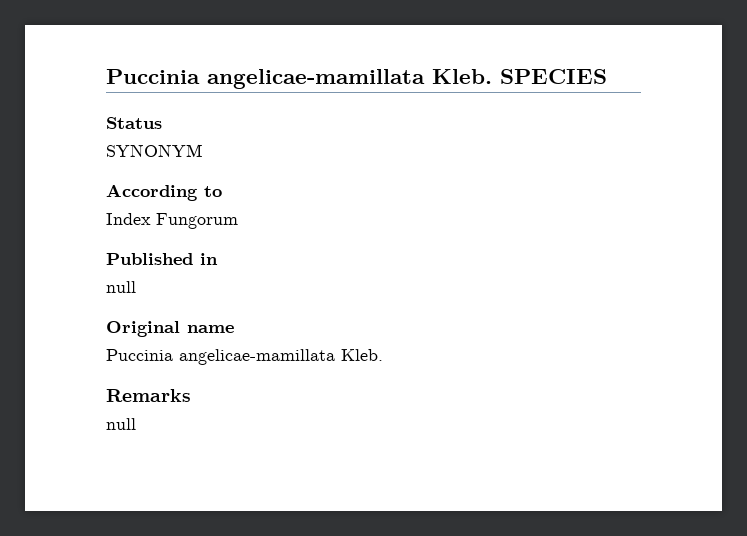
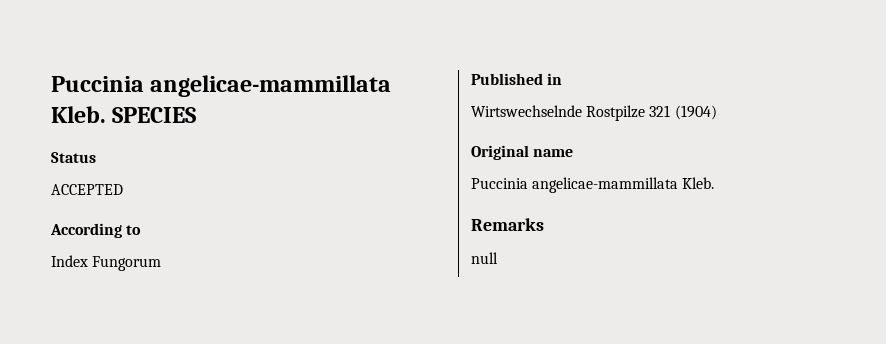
[106,69,425,89] Puccinia angelicae-mamillata -> [51,75,392,97] Puccinia angelicae-mammillata
[106,144,202,157] SYNONYM -> [51,184,123,195] ACCEPTED
[106,281,136,293] null -> [471,105,717,121] Wirtswechselnde Rostpilze 321 (1904)
[179,349,335,365] angelicae-mamillata -> [532,177,679,193] angelicae-mammillata

